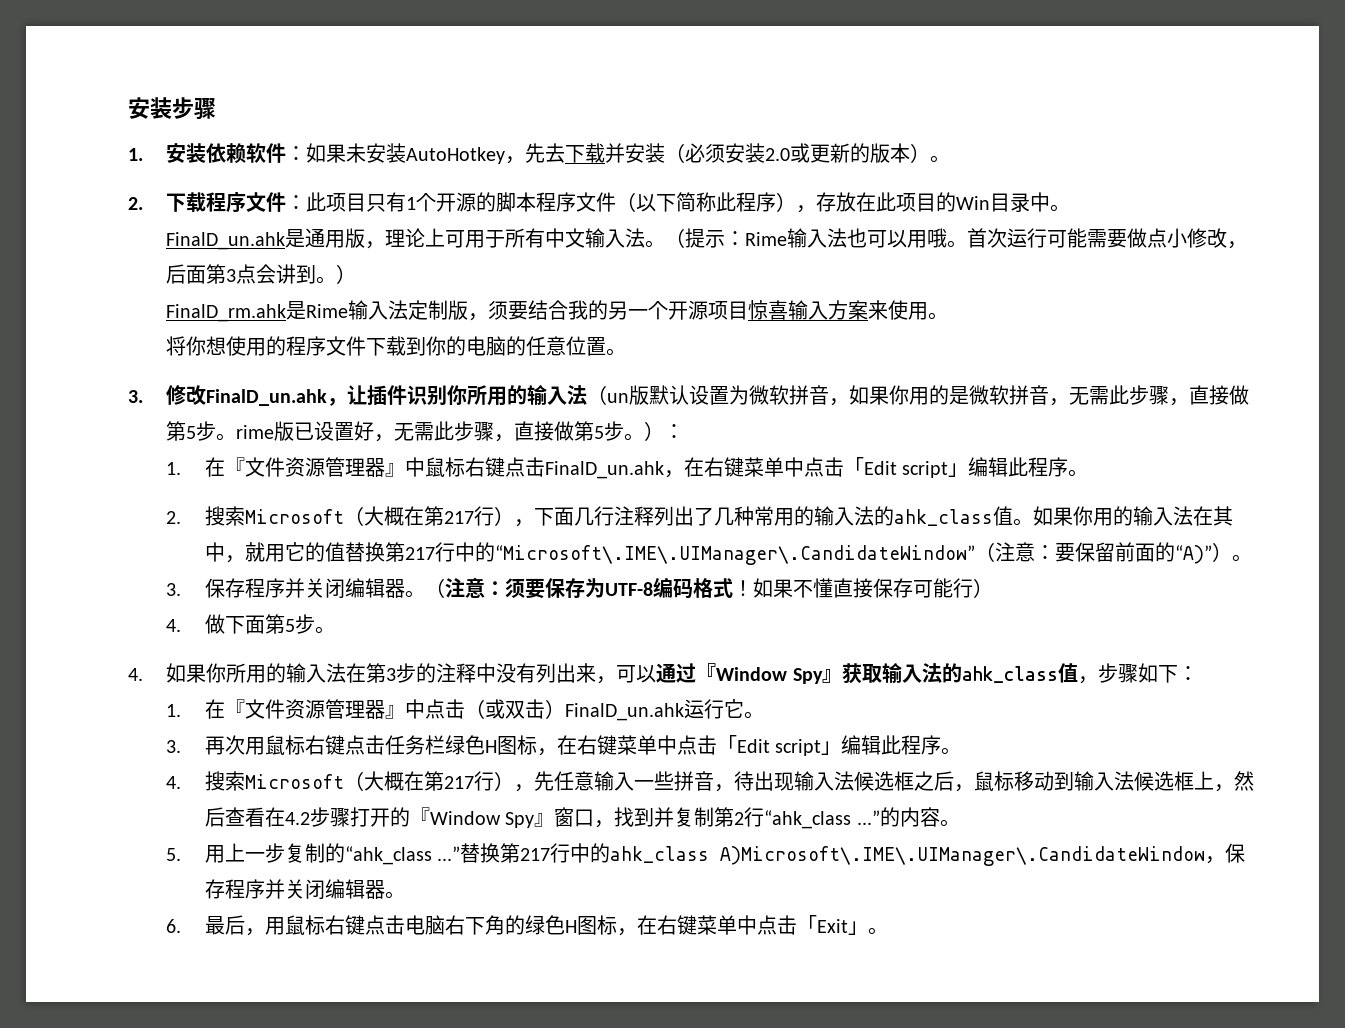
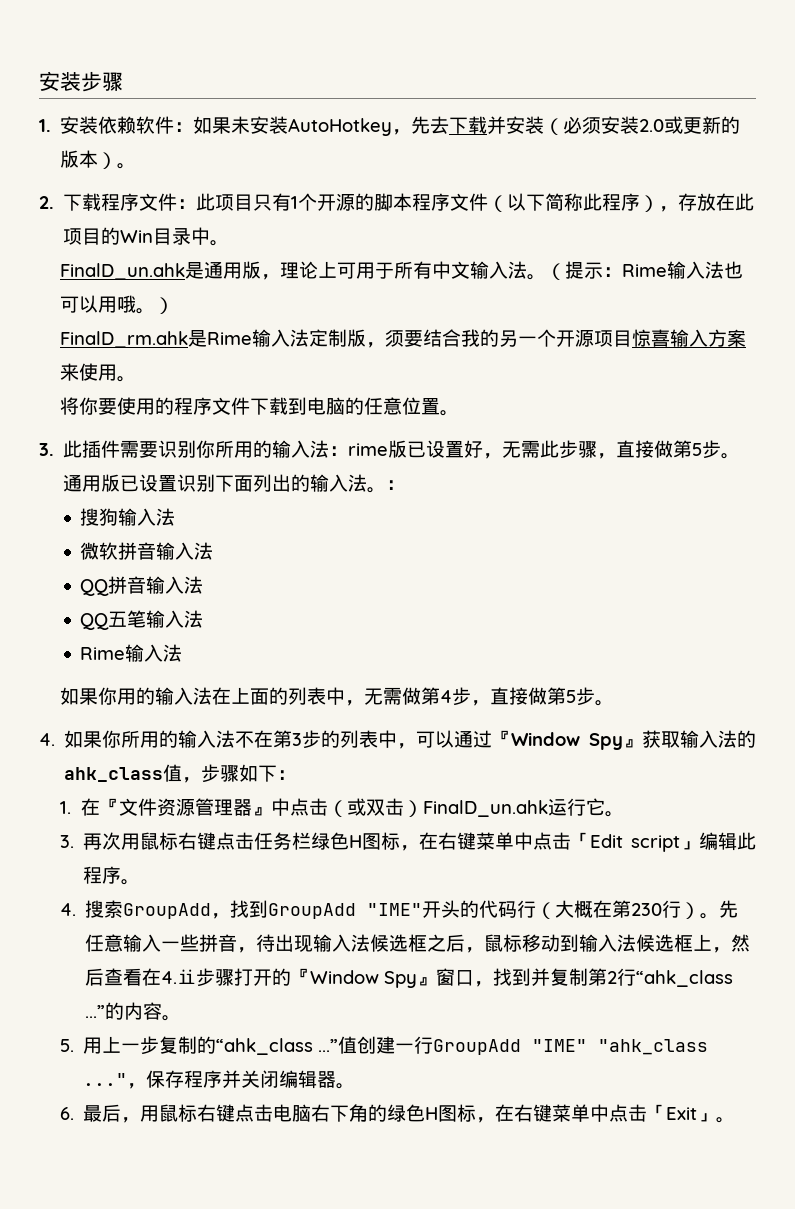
[967,228,1248,249] [166,264,337,284] 首次运行可能需要做点小修改，后面第3点会讲到。 -> (155, 311) none
[206,336,227,355] 想 -> [97,398,117,415] 要
[426,336,467,356] 你的 -> (307, 406) none
[166,385,408,406] 修改FinalD_un.ahk，让插件 -> [63,440,159,458] 此插件需要
[587,385,1250,406] [166,421,237,441] （un版默认设置为微软拼音，如果你用的是微软拼音，无需此步骤，直接做第5步。 -> [329,446,349,456] ：
[644,421,685,441] [166,457,1089,479] [166,506,1033,527] ）： // 1.在『文件资源管理器』中鼠标右键点击FinalD_un.ahk，在右键菜单中点击「Edit script」编辑此程序。 // 2.搜索Microsoft（大概在第217行），下面几行注释列出了几种常用的输入法的ahk_class值。 -> [63,474,406,493] [80,508,176,526] [80,542,214,560] [80,576,204,596] [80,610,204,630] [80,644,183,662] 通用版已设置识别下面列出的输入法。： // 搜狗输入法 // 微软拼音输入法 // QQ拼音输入法 // QQ五笔输入法 // Rime输入法 //
[1212,506,1233,526] [204,542,1252,565] [166,577,993,599] [166,614,265,634] 其中，就用它的值替换第217行中的“Microsoft\.IME\.UIManager\.CandidateWindow”（注意：要保留前面的“A)”）。 // 3.保存程序并关闭编辑器。（注意：须要保存为UTF-8编码格式！如果不懂直接保存可能行） // 4.做下面 -> [230,687,547,706] 上面的列表中，无需做第4步，直接做
(347, 673) none -> [235,731,255,748] 不
[436,663,597,683] 注释中没有列出来 -> [340,730,398,748] 列表中
[244,771,534,792] Microsoft（大概在第217行）， -> [123,900,720,919] GroupAdd，找到GroupAdd "IME"开头的代码行（大概在第230行）。
[284,812,310,825] 4.2 -> [161,969,197,984] 4.ⅱ
[460,843,1206,866] 替换第217行中的ahk_class A)Microsoft\.IME\.UIManager\.CandidateWindow -> [338,1036,709,1055] [83,1073,128,1086] 值创建一行GroupAdd "IME" "ahk_class ..."

